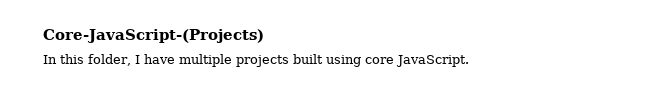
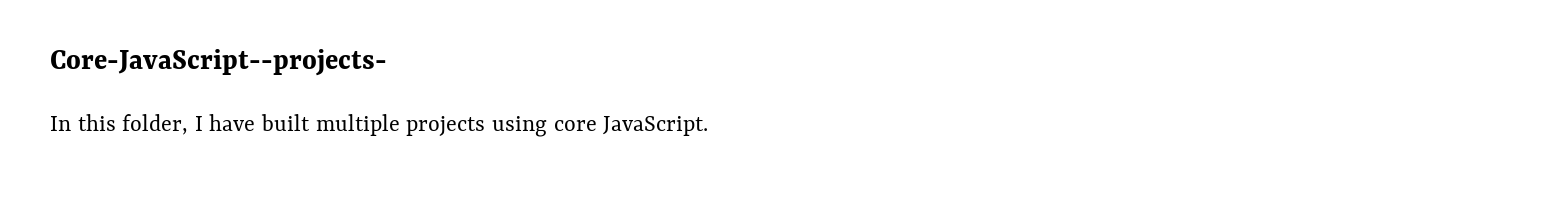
[43,29,264,43] Core-JavaScript-(Projects) -> [50,49,387,76] Core-JavaScript--projects-
(175, 59) none -> [261,114,311,131] built
[292,54,323,64] built -> (486, 126) none

